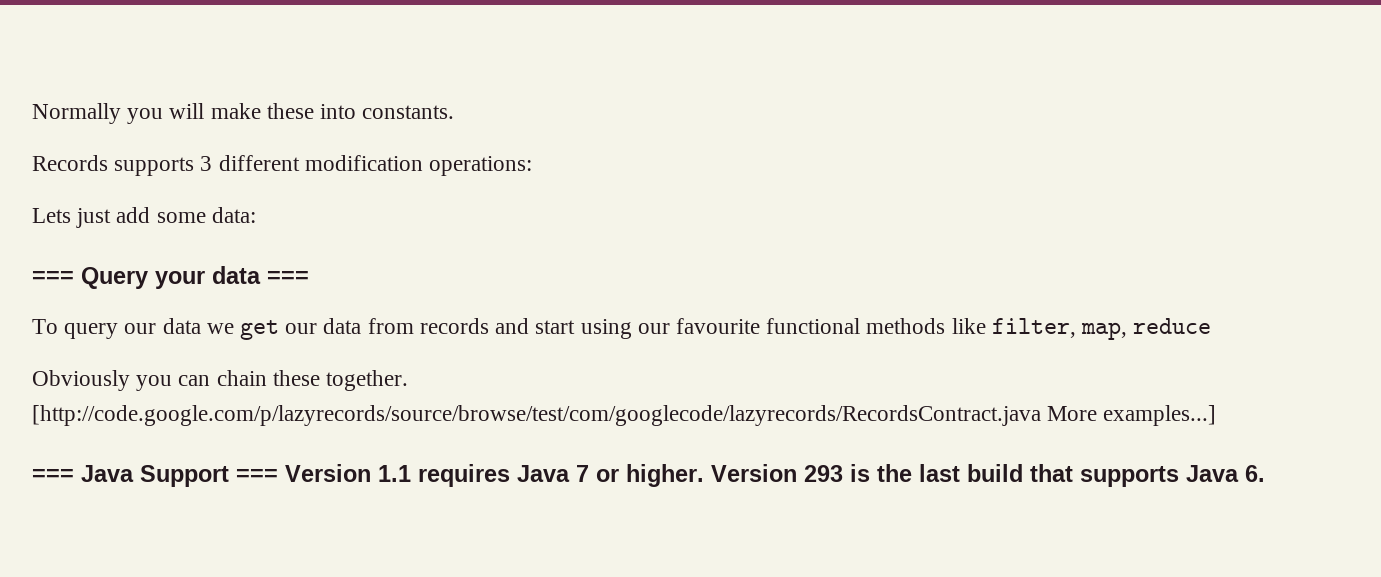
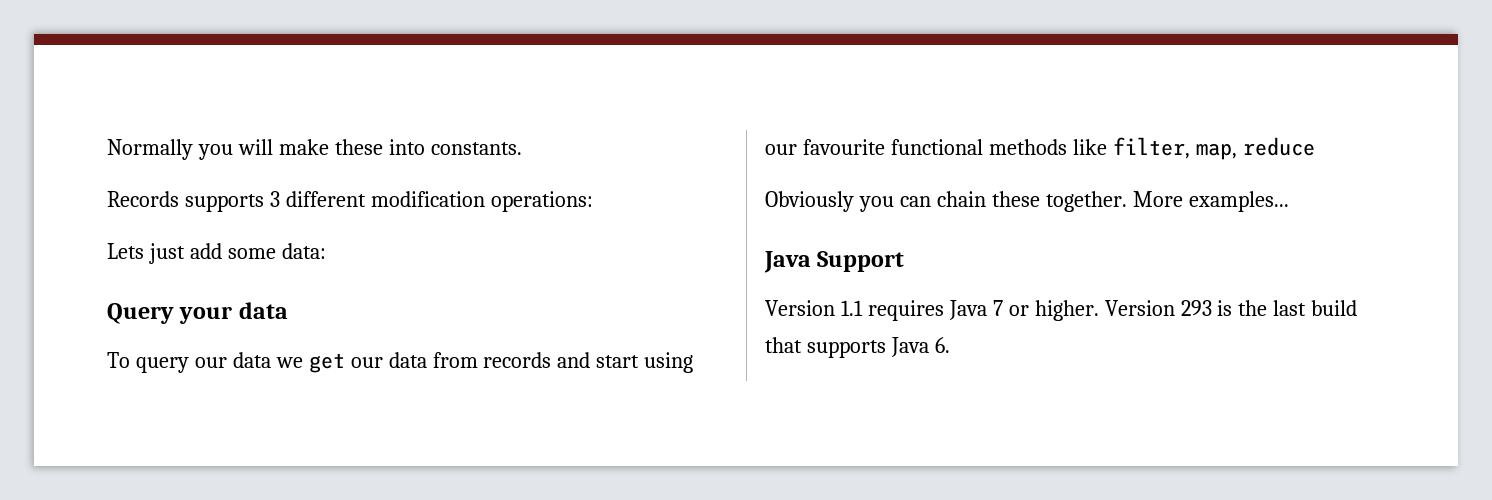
[32,271,74,284] === -> (326, 251) none
[267,271,309,284] === -> (288, 310) none
[32,405,1217,426] [32,469,74,482] [http://code.google.com/p/lazyrecords/source/browse/test/com/googlecode/lazyrecords/RecordsContract.java More examples...] // === -> [1132,191,1289,212] More examples... //
[236,469,278,482] === -> (905, 261) //

